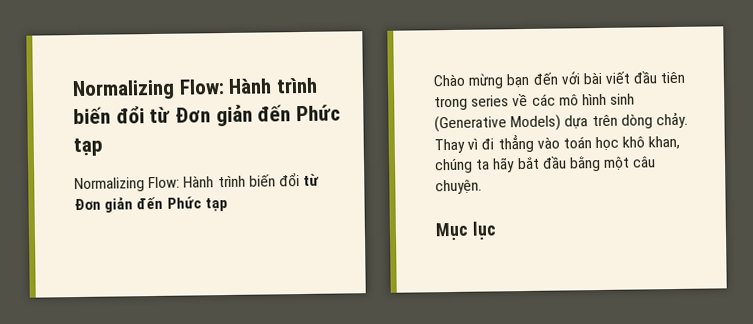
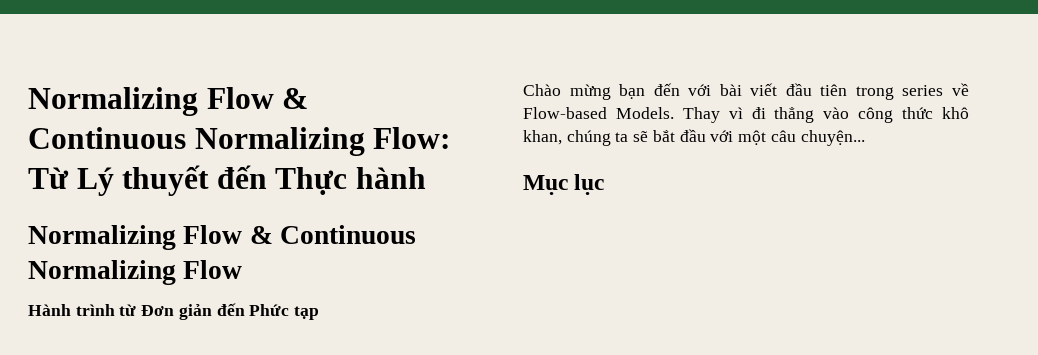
[72,77,319,101] [73,104,342,127] [73,137,103,157] [74,173,300,193] Normalizing Flow: Hành trình biến đổi từ Đơn giản đến Phức tạp // Normalizing Flow: Hành trình biến đổi -> [28,87,309,116] [28,127,451,156] [28,165,426,196] [28,225,417,250] [28,260,243,285] [28,304,115,316] Normalizing Flow & Continuous Normalizing Flow: Từ Lý thuyết đến Thực hành // Normalizing Flow & Continuous Normalizing Flow // Hành trình
[531,93,636,106] [434,112,688,133] các mô hình sinh (Generative Models) dựa trên dòng chảy. -> [523,107,674,119] Flow-based Models.
[562,136,620,152] toán học -> [858,107,934,123] công thức
[492,157,516,173] hãy -> [633,131,649,142] sẽ
[568,155,601,172] bằng -> [710,130,734,142] với
[435,179,482,195] chuyện. -> [800,130,865,146] chuyện...

